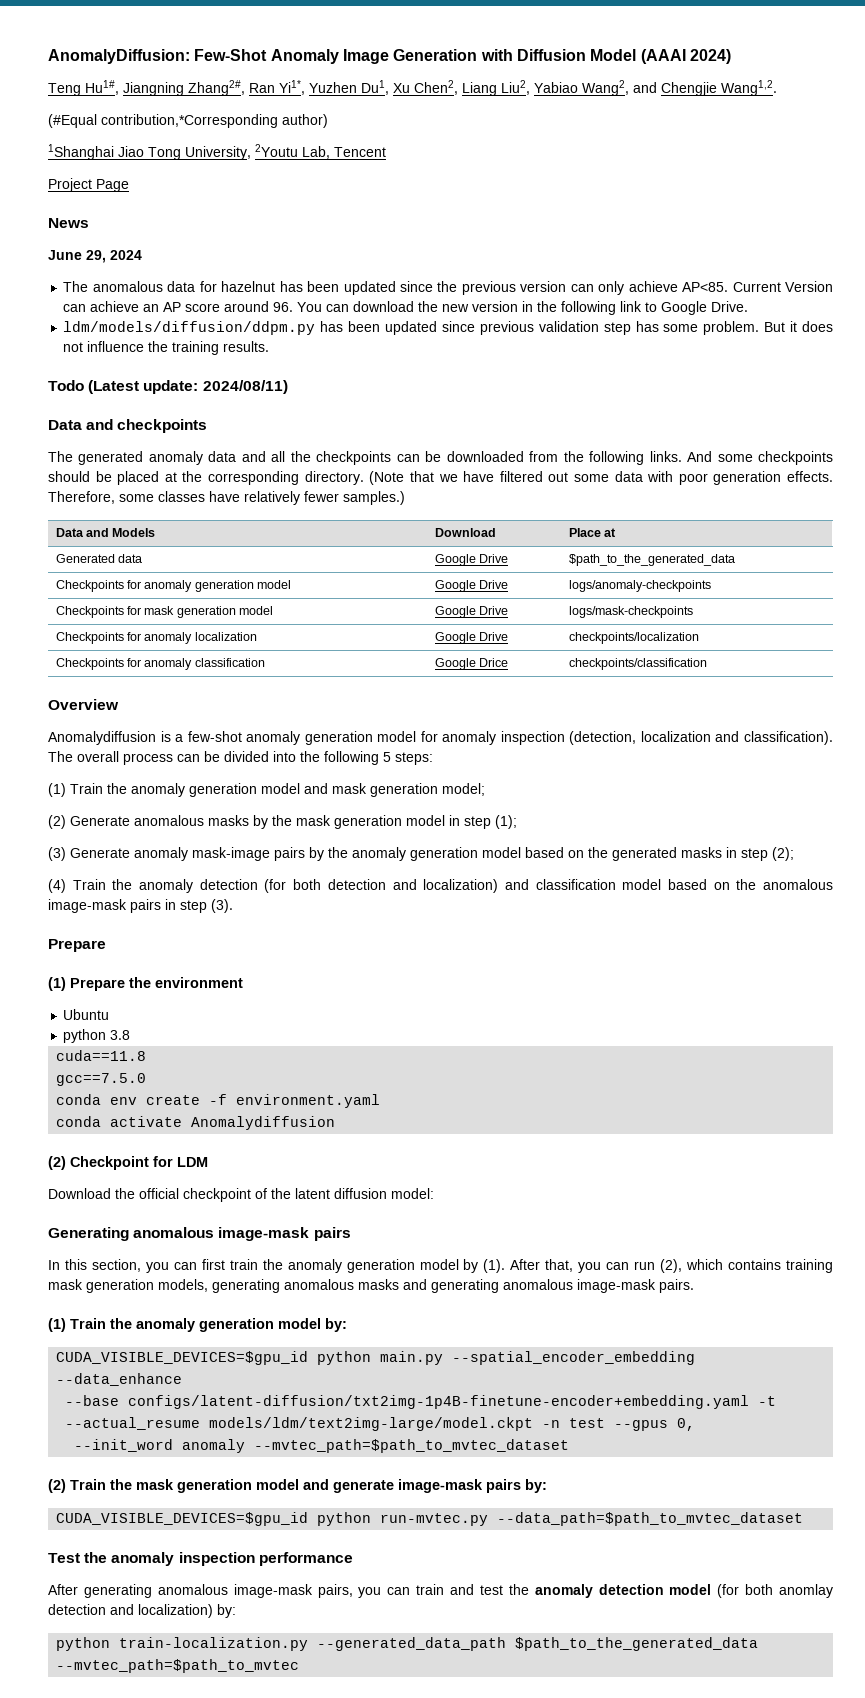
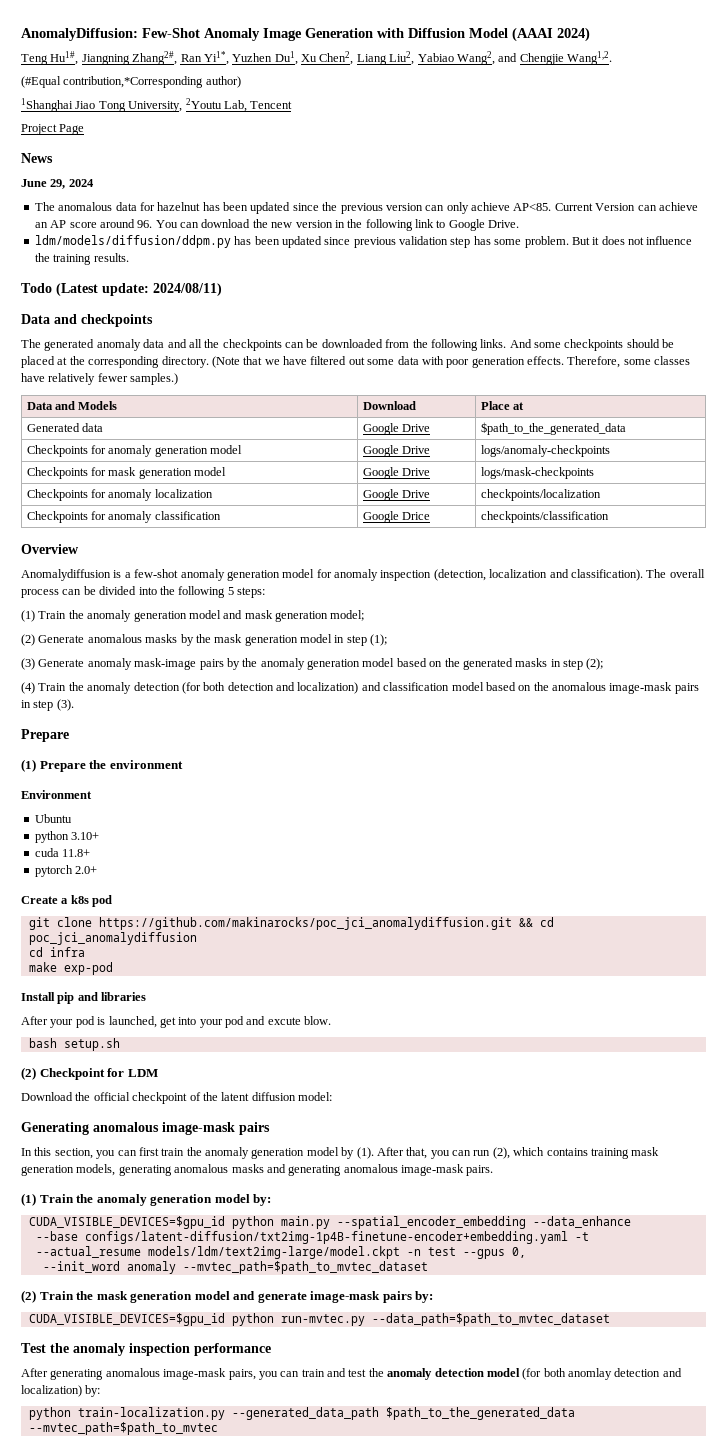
(243, 982) none -> [21,790,92,799] // Environment
[110,1030,131,1040] [56,1050,147,1061] [56,1073,147,1086] [56,1094,381,1108] [56,1116,336,1130] 3.8 // cuda==11.8 // gcc==7.5.0 // conda env create -f environment.yaml // conda activate Anomalydiffusion -> [71,832,100,840] [34,848,91,857] [34,865,98,877] [21,895,113,907] [28,917,554,930] [28,932,197,945] [28,947,85,957] [28,962,113,975] [21,992,147,1004] [21,1016,332,1028] [28,1038,120,1051] 3.10+ // cuda 11.8+ // pytorch 2.0+ // Create a k8s pod // git clone https://github.com/makinarocks/poc_jci_anomalydiffusion.git && cd poc_jci_anomalydiffusion // cd infra // make exp-pod // Install pip and libraries // After your pod is launched, get into your pod and excute blow. // bash setup.sh

